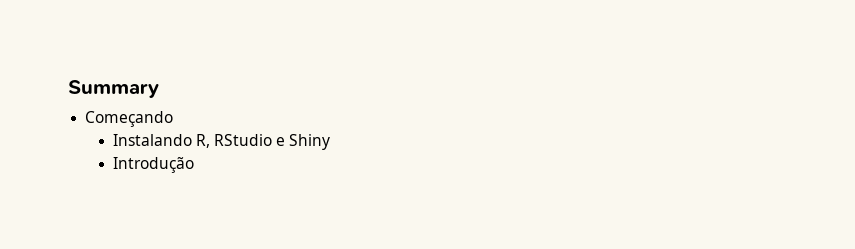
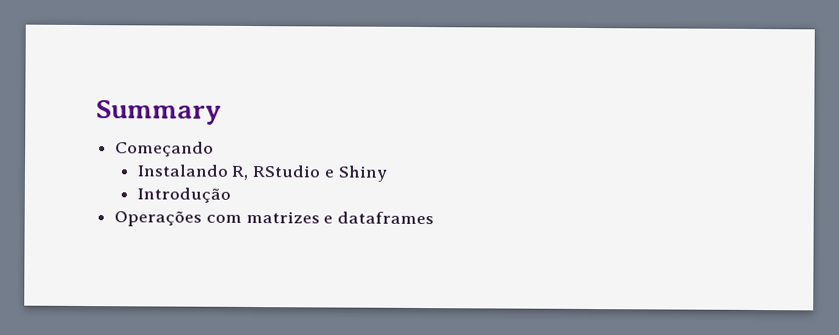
(194, 165) none -> [114,210,435,227] // Operações com matrizes e dataframes

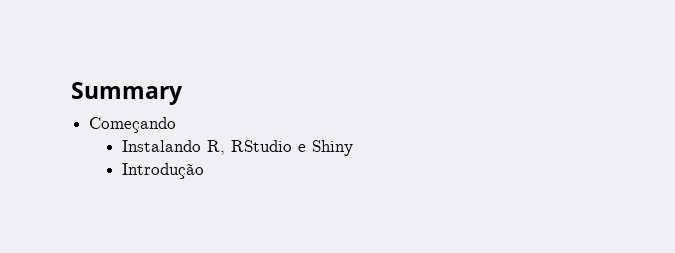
[114,210,435,227] // Operações com matrizes e dataframes -> (205, 171) none

